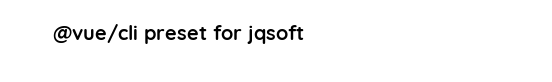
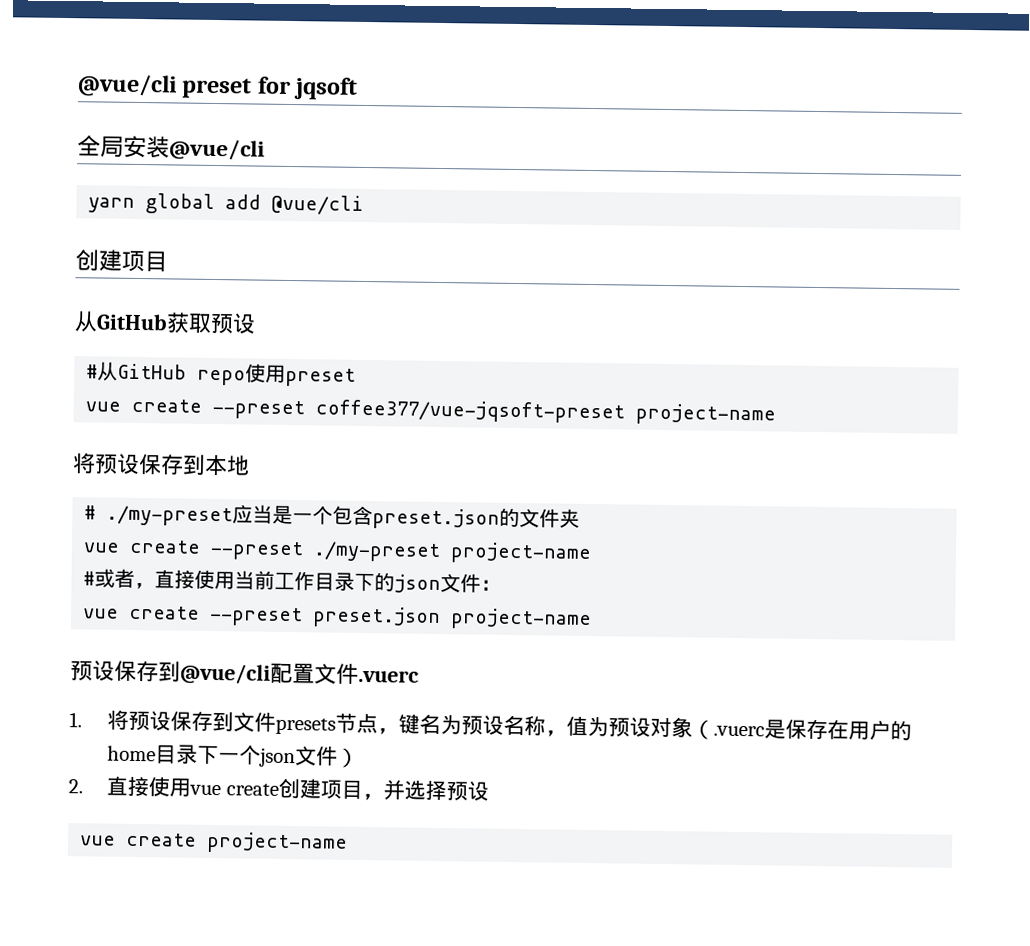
(304, 34) none -> [77,135,265,161] [88,193,365,215] [75,249,168,273] [74,311,256,334] [86,361,357,387] [85,398,777,426] [72,452,250,476] [84,504,581,530] [83,539,593,565] [83,568,502,594] [83,605,593,631] [70,660,419,685] [69,709,913,741] [107,744,360,768] [68,776,489,801] [80,831,349,854] // 全局安装@vue/cli // yarn global add @vue/cli // 创建项目 // 从GitHub获取预设 // #从GitHub repo使用preset // vue create --preset coffee377/vue-jqsoft-preset project-name // 将预设保存到本地 // # ./my-preset应当是一个包含preset.json的文件夹 // vue create --preset ./my-preset project-name // #或者，直接使用当前工作目录下的json文件： // vue create --preset preset.json project-name // 预设保存到@vue/cli配置文件.vuerc // 1.将预设保存到文件presets节点，键名为预设名称，值为预设对象（.vuerc是保存在用户的home目录下一个json文件） // 2.直接使用vue create创建项目，并选择预设 // vue create project-name

